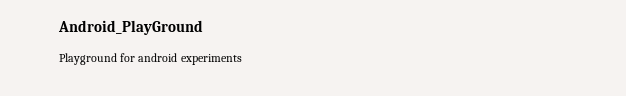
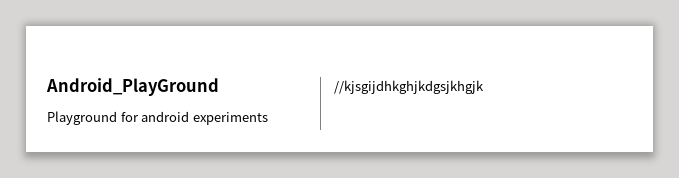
(242, 59) none -> [334,80,484,94] //kjsgijdhkghjkdgsjkhgjk

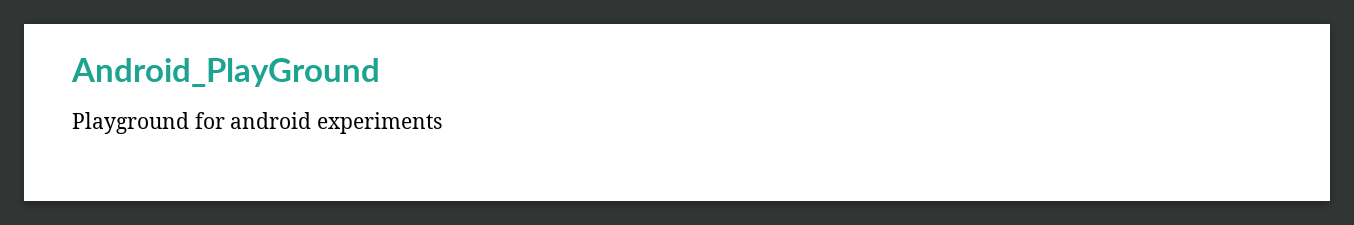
[334,80,484,94] //kjsgijdhkghjkdgsjkhgjk -> (443, 123) none

